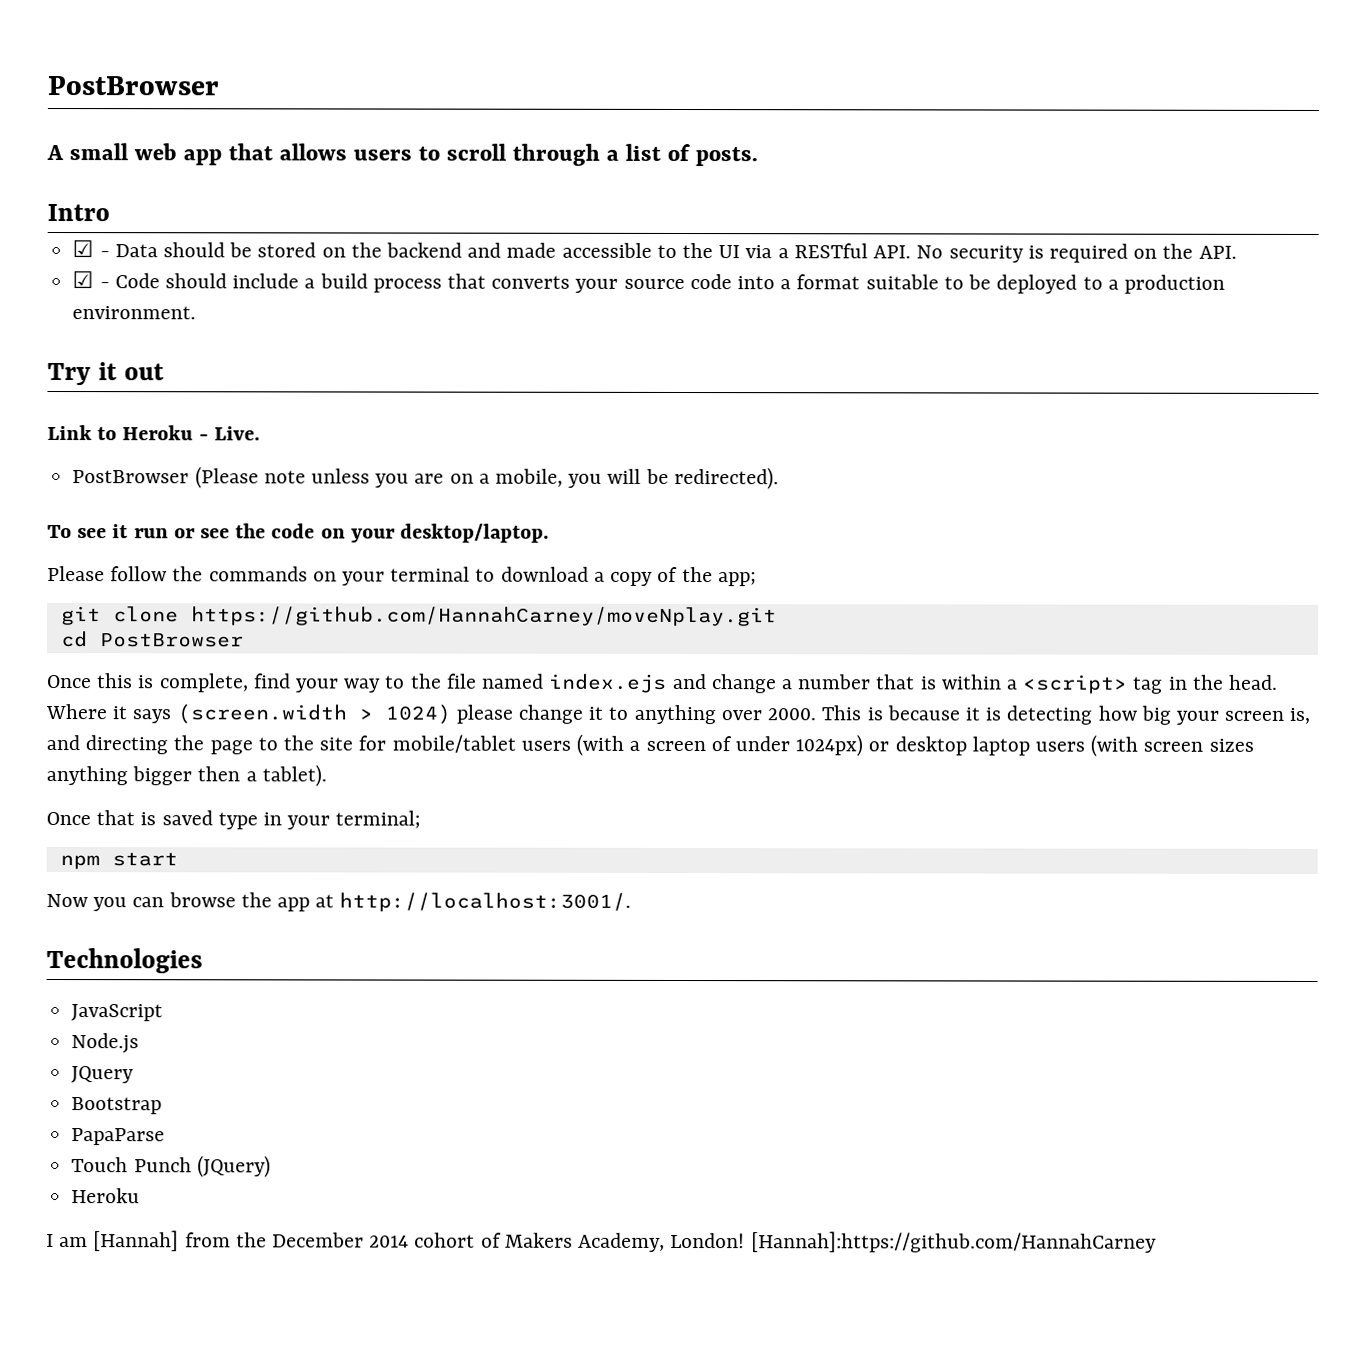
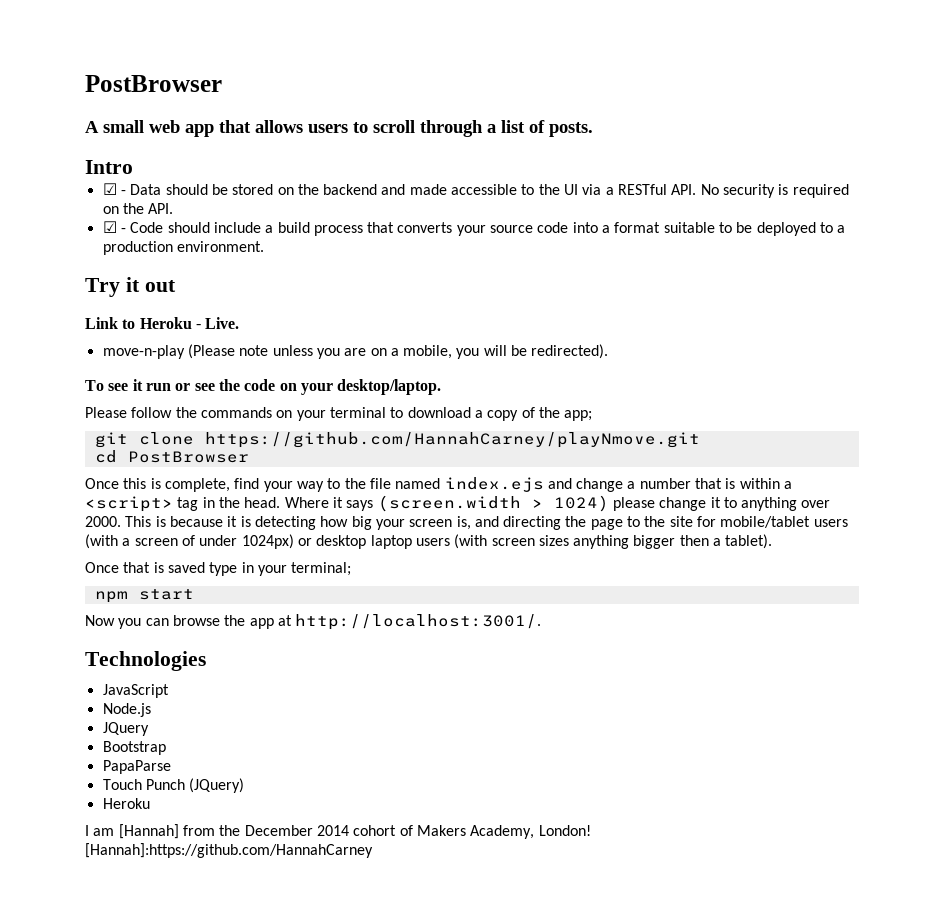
[72,470,190,484] PostBrowser -> [102,345,185,359] move-n-play
[190,606,777,627] https://github.com/HannahCarney/moveNplay.git -> [204,432,700,448] https://github.com/HannahCarney/playNmove.git

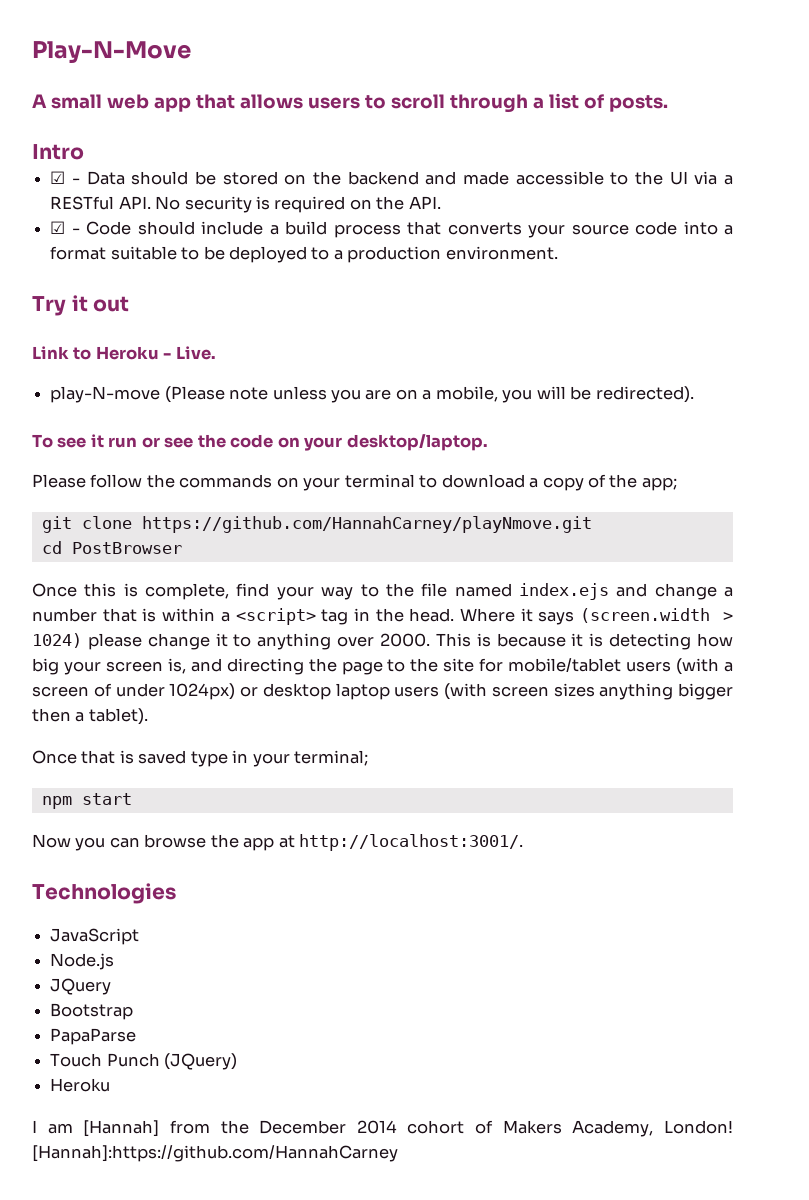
[85,75,222,92] PostBrowser -> [32,41,191,63] Play-N-Move
[102,345,185,359] move-n-play -> [50,386,161,403] play-N-move

